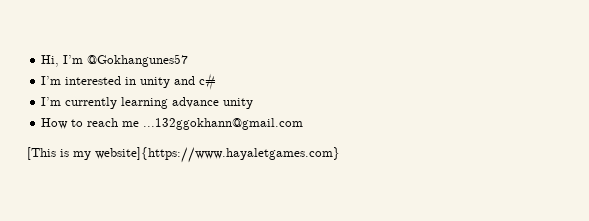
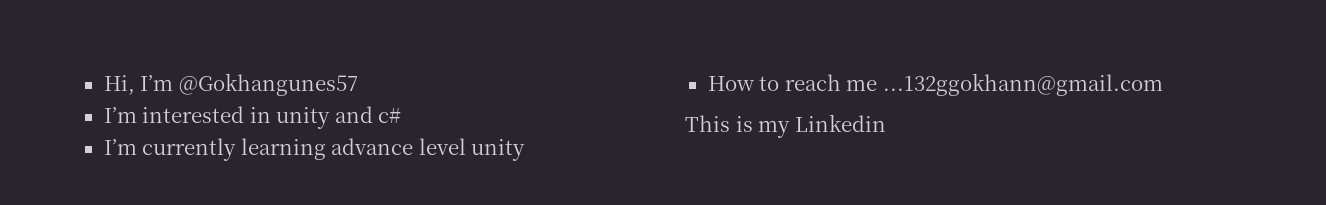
(220, 102) none -> [418,138,466,155] level
[27,147,56,160] [This -> [685,115,730,132] This
[95,147,340,163] website]{https://www.hayaletgames.com} -> [794,114,886,132] Linkedin

